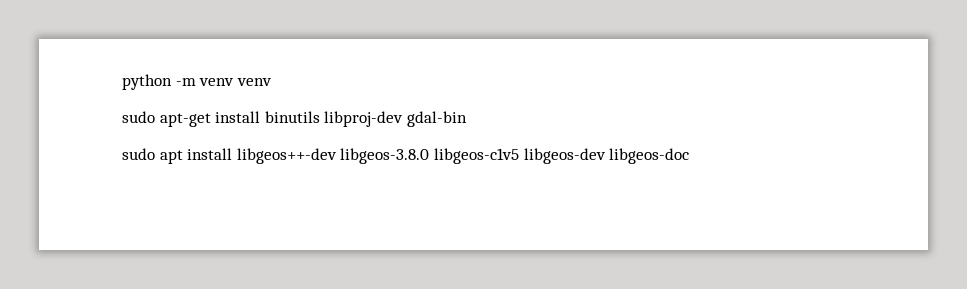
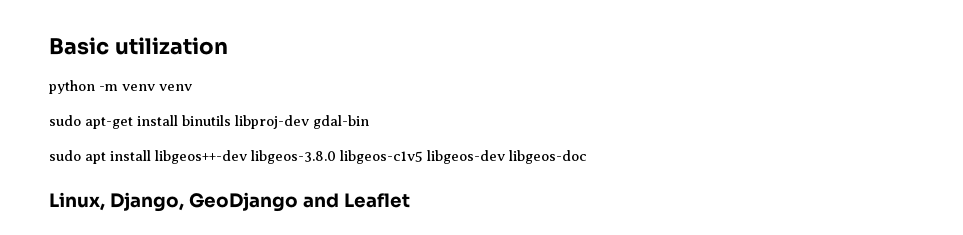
(122, 82) none -> [49,37,228,55] Basic utilization //
(690, 156) none -> [49,192,410,212] // Linux, Django, GeoDjango and Leaflet

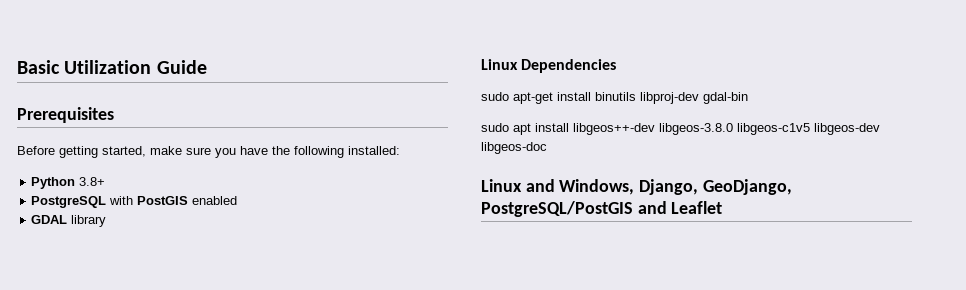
[114,37,228,55] [49,80,192,94] utilization // python -m venv venv -> [64,60,207,74] [17,107,114,123] [17,146,400,158] [31,177,106,189] [31,196,238,208] [31,215,107,227] [481,59,617,73] Utilization Guide // Prerequisites // Before getting started, make sure you have the following installed: // Python 3.8+ // PostgreSQL with PostGIS enabled // GDAL library // Linux Dependencies
[49,192,298,212] Linux, Django, GeoDjango -> [481,179,792,195] [481,201,633,217] Linux and Windows, Django, GeoDjango, PostgreSQL/PostGIS

